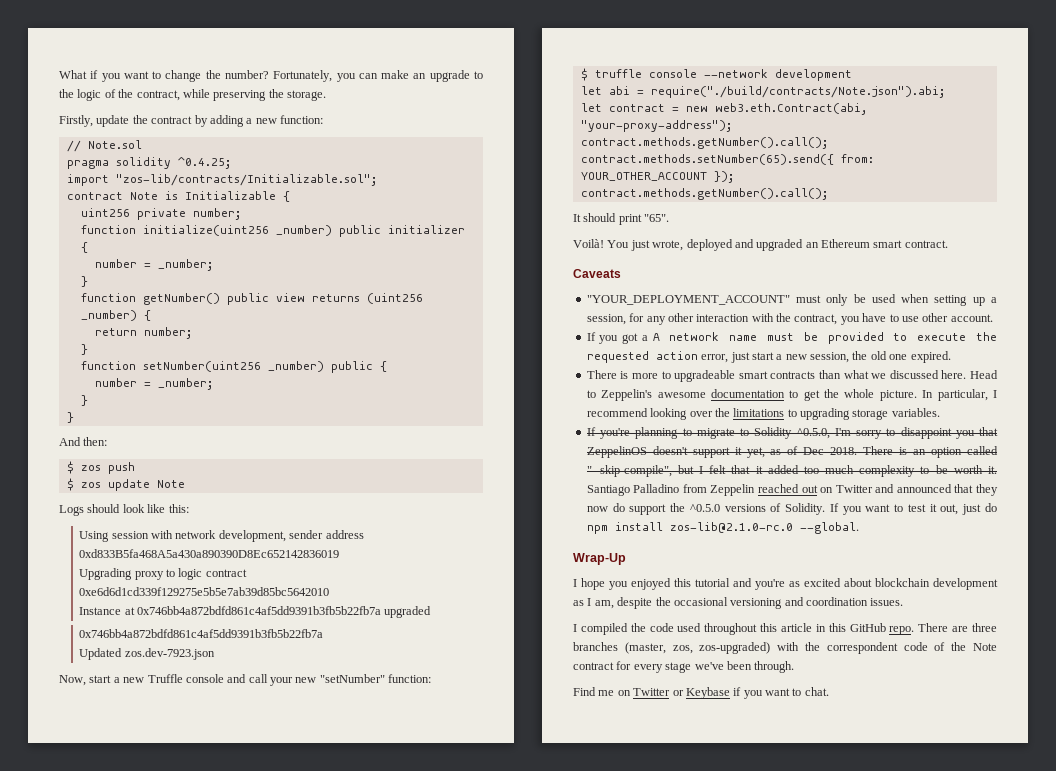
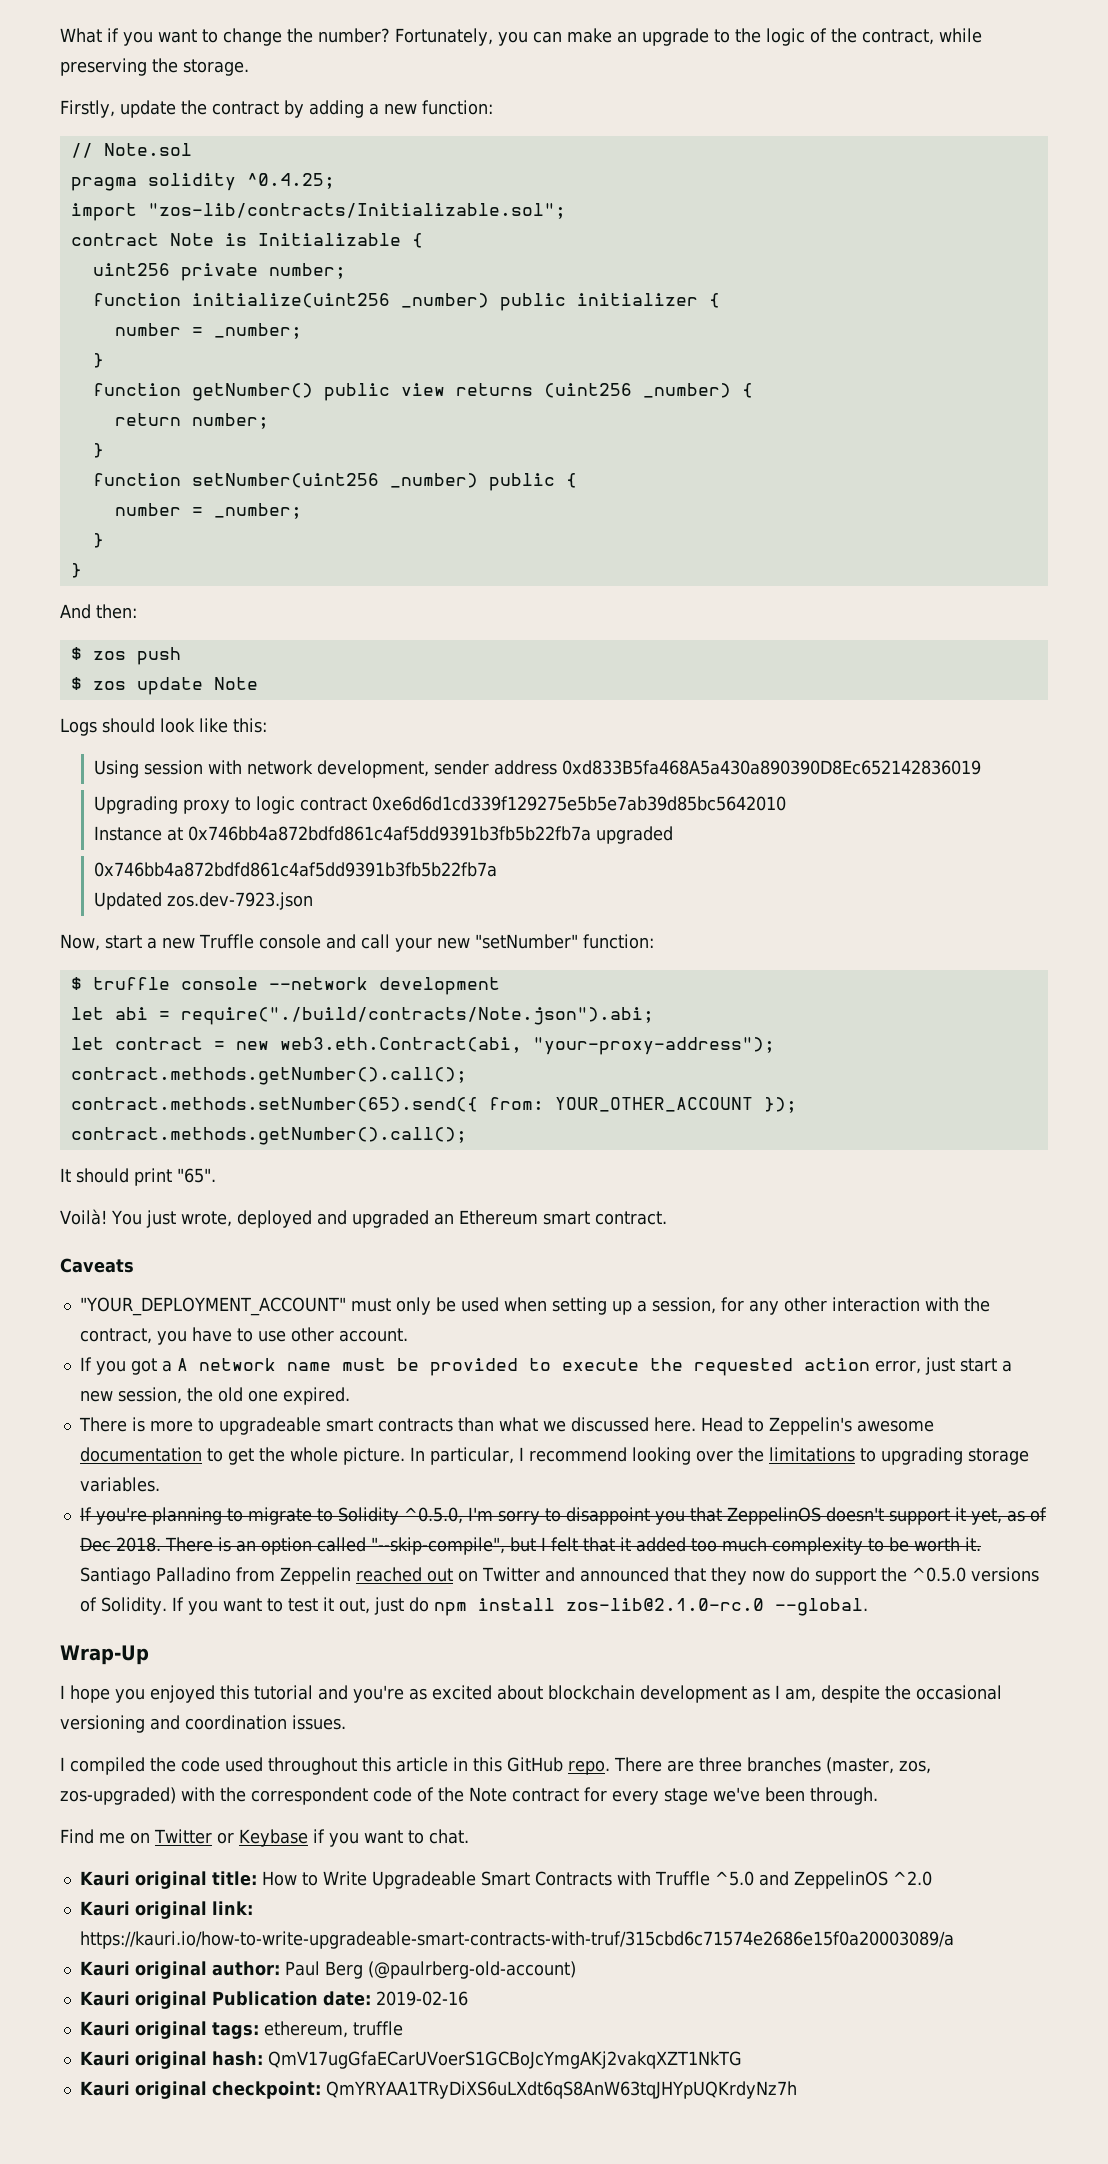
(829, 691) none -> [79,1871,932,1889] [79,1901,253,1919] [79,1931,954,1949] [79,1961,576,1979] [79,1991,468,2009] [79,2021,403,2039] [79,2051,742,2069] [79,2081,797,2099] // Kauri original title: How to Write Upgradeable Smart Contracts with Truffle ^5.0 and ZeppelinOS ^2.0 // Kauri original link: https://kauri.io/how-to-write-upgradeable-smart-contracts-with-truf/315cbd6c71574e2686e15f0a20003089/a // Kauri original author: Paul Berg (@paulrberg-old-account) // Kauri original Publication date: 2019-02-16 // Kauri original tags: ethereum, truffle // Kauri original hash: QmV17ugGfaECarUVoerS1GCBoJcYmgAKj2vakqXZT1NkTG // Kauri original checkpoint: QmYRYAA1TRyDiXS6uLXdt6qS8AnW63tqJHYpUQKrdyNz7h

